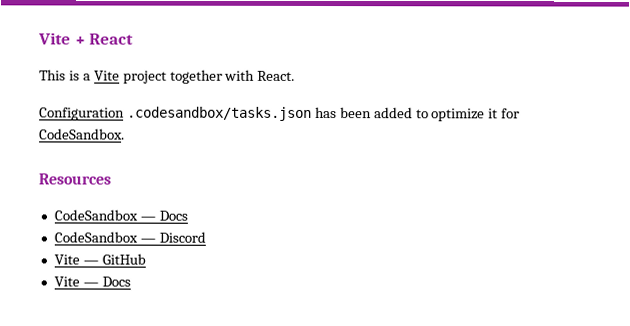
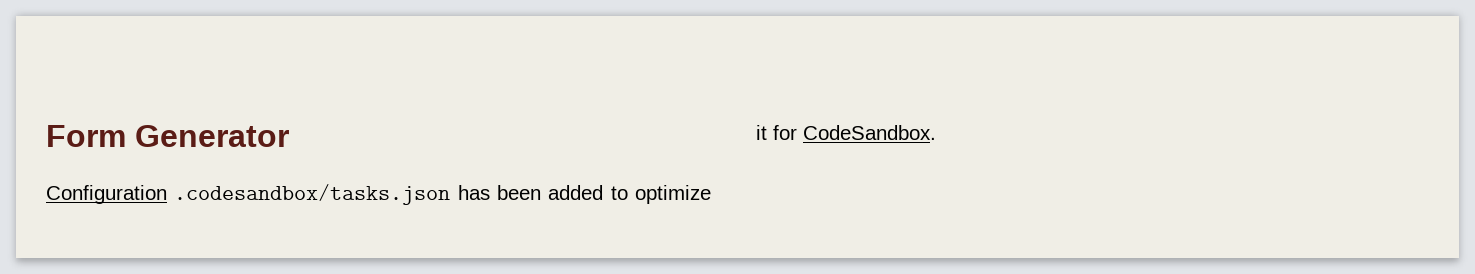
[38,32,135,45] [39,69,296,84] Vite + React // This is a Vite project together with React. -> [46,125,289,147] Form Generator
[38,173,111,185] [53,209,188,221] [53,231,206,243] [53,253,146,265] [53,276,131,287] // Resources // CodeSandbox — Docs // CodeSandbox — Discord // Vite — GitHub // Vite — Docs -> (936, 132) none

